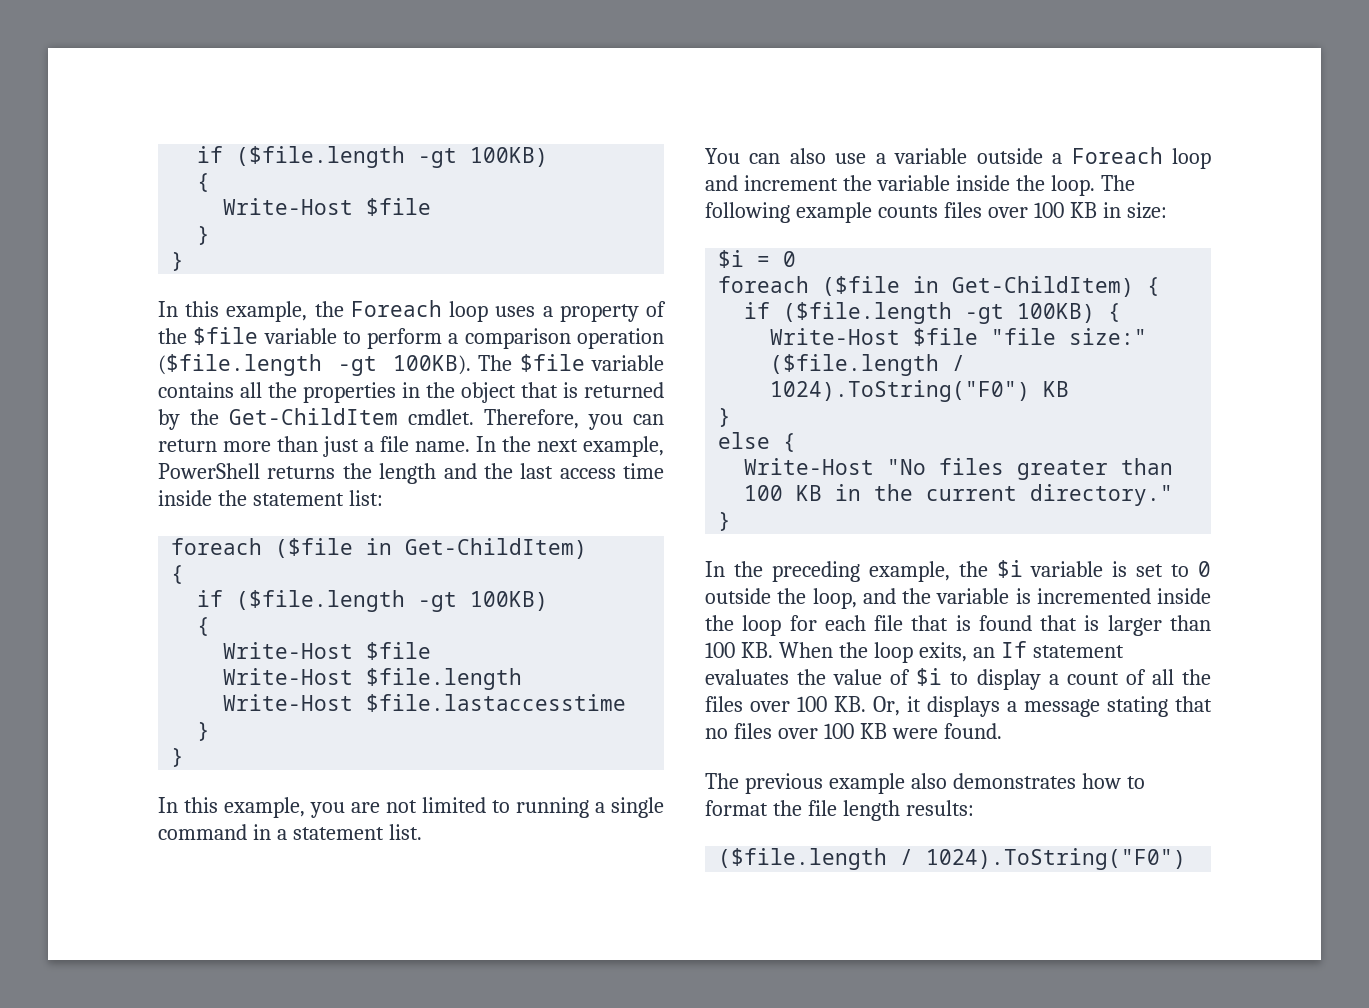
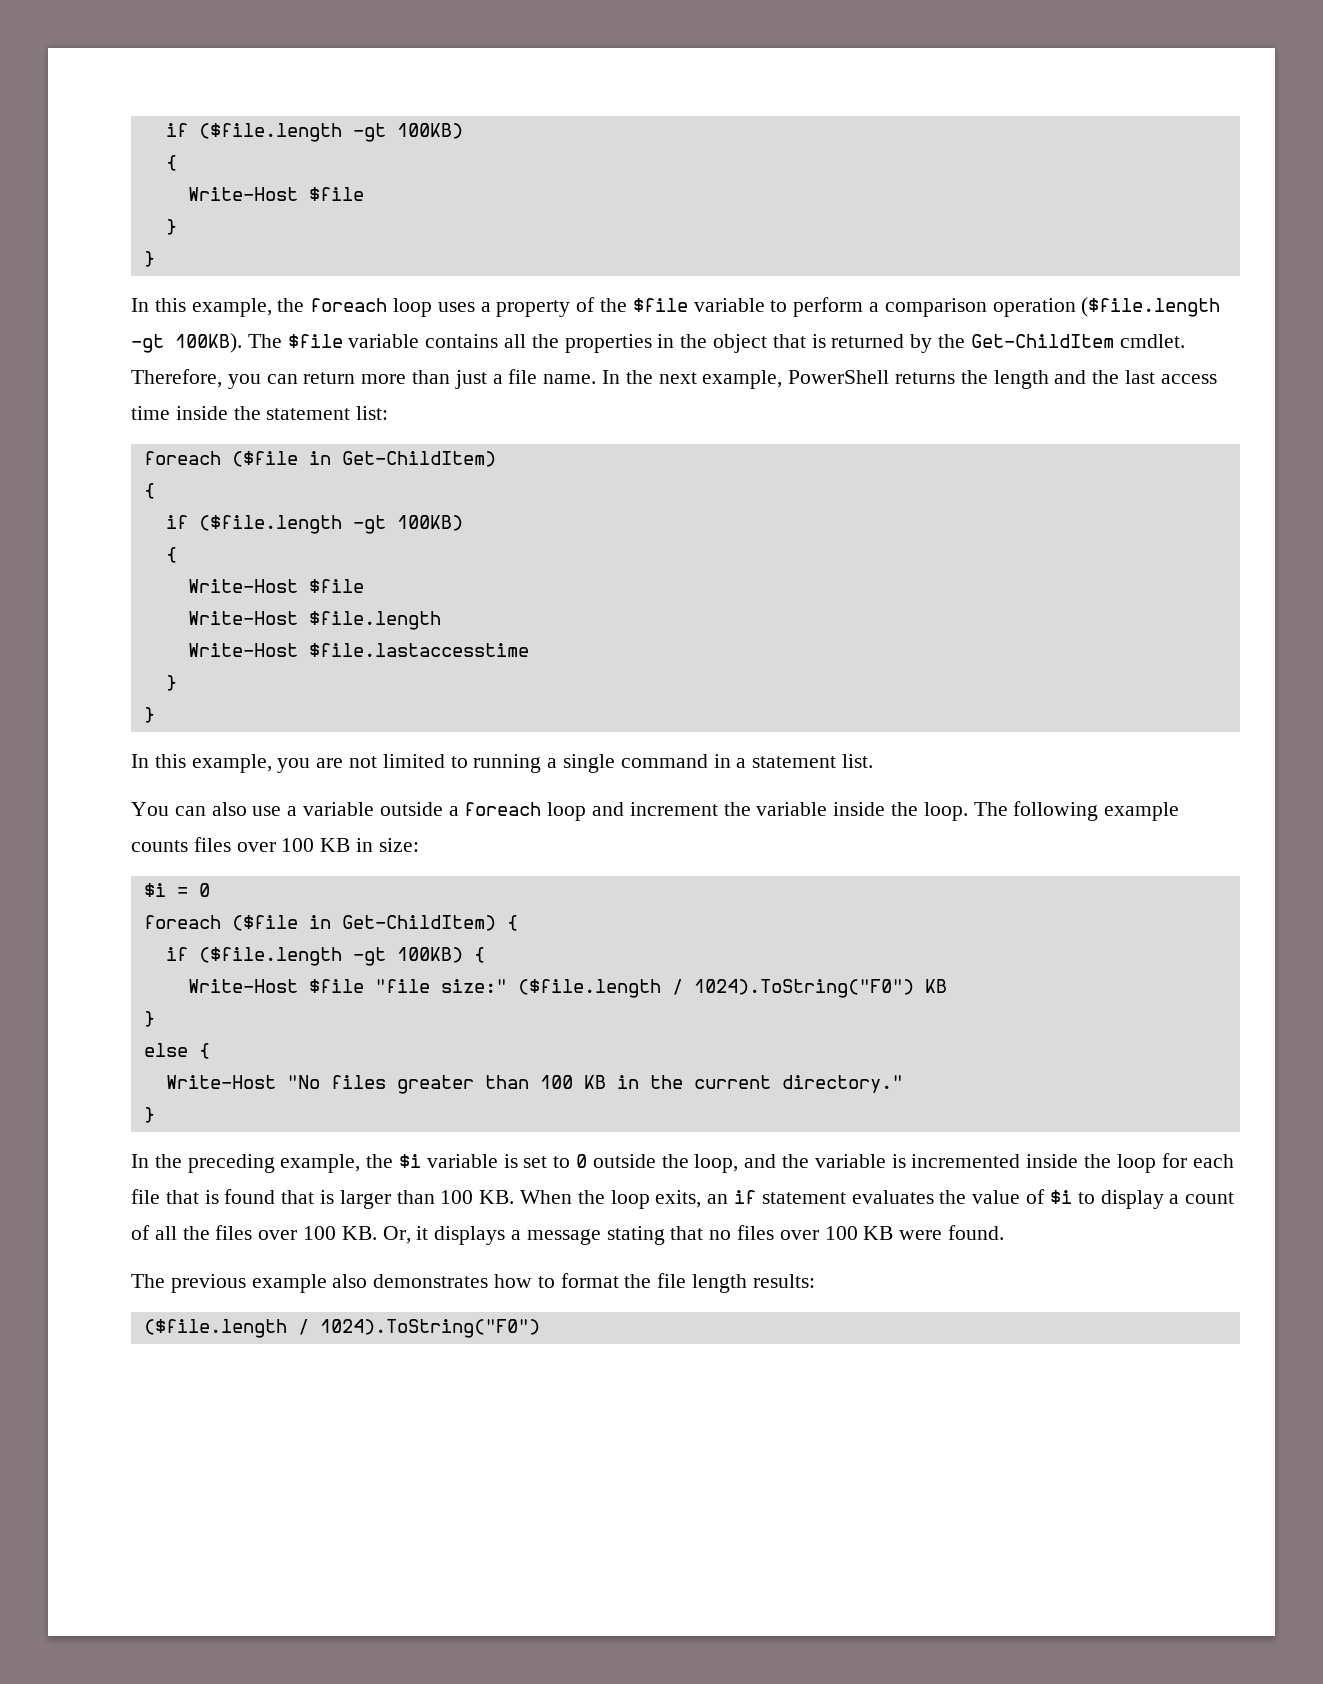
[350,300,442,317] Foreach -> [310,298,388,312] foreach
[1071,147,1163,164] Foreach -> [464,802,542,816] foreach
[1000,641,1027,658] If -> [734,1190,757,1204] if

